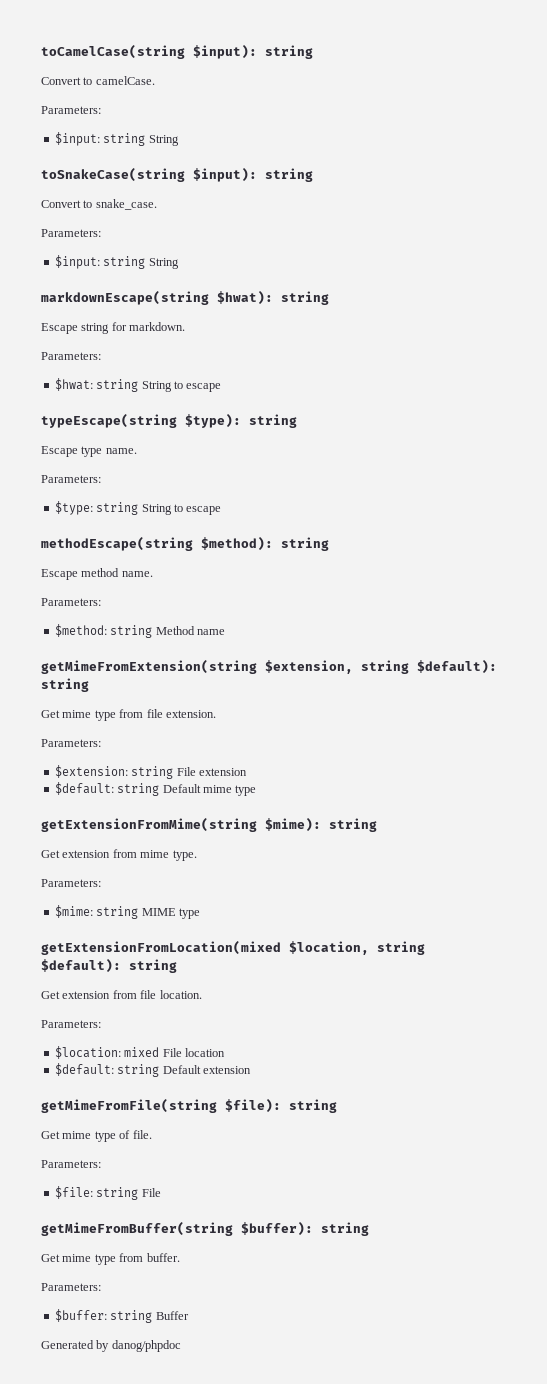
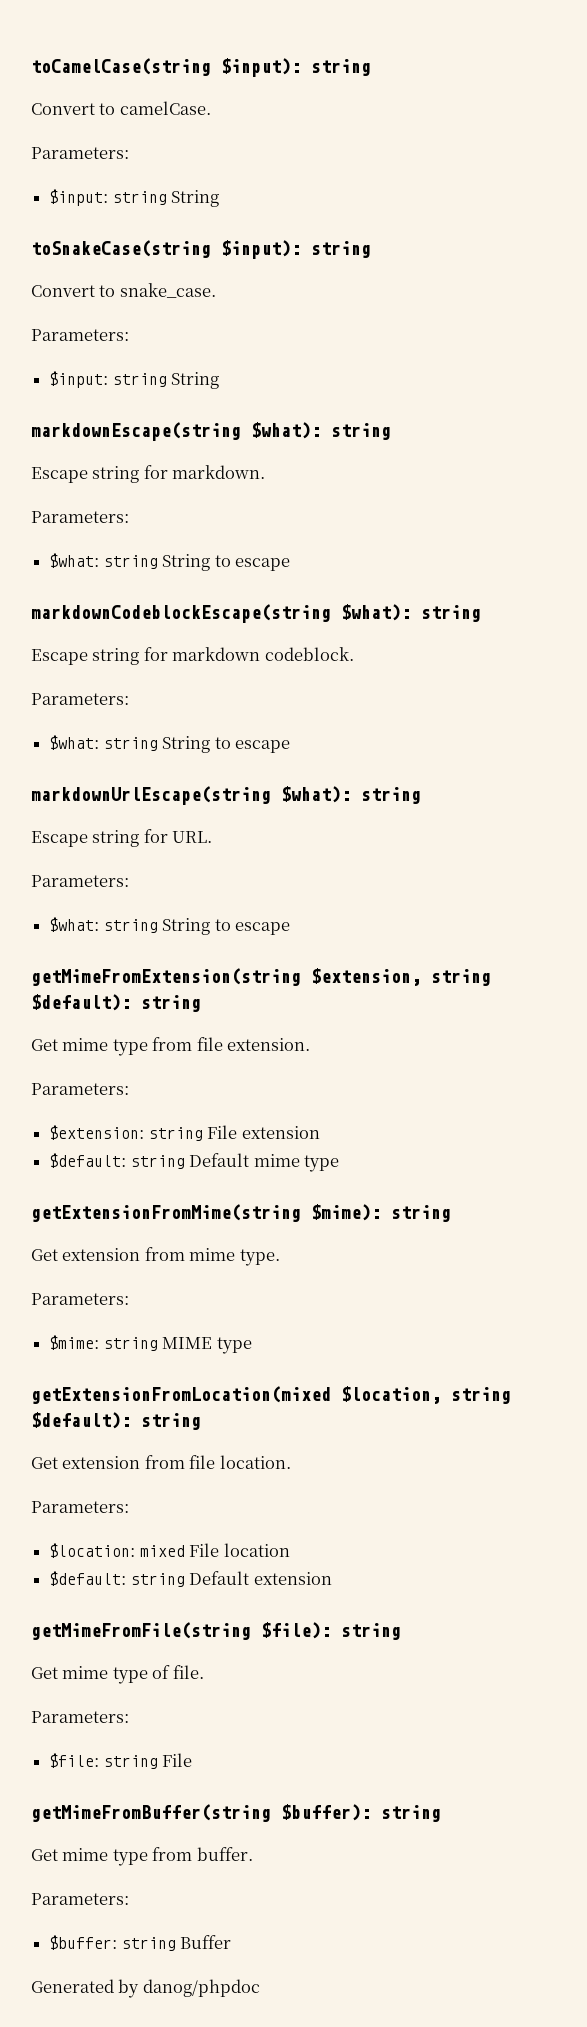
[217,291,273,305] $hwat): -> [251,422,321,439] $what):
[54,378,222,392] [41,414,297,428] [41,446,137,457] [41,475,101,483] [54,501,222,515] [41,537,329,551] [41,568,153,580] [41,598,101,606] [54,624,225,638] $hwat: string String to escape // typeEscape(string $type): string // Escape type name. // Parameters: // $type: string String to escape // methodEscape(string $method): string // Escape method name. // Parameters: // $method: string Method name -> [49,553,290,571] [31,604,481,623] [31,647,354,665] [31,693,129,705] [49,735,290,753] [31,786,421,805] [31,829,213,847] [31,875,129,887] [49,917,290,935] $what: string String to escape // markdownCodeblockEscape(string $what): string // Escape string for markdown codeblock. // Parameters: // $what: string String to escape // markdownUrlEscape(string $what): string // Escape string for URL. // Parameters: // $what: string String to escape

